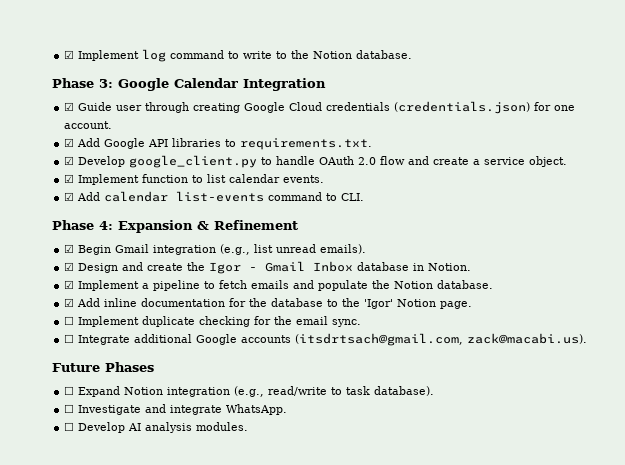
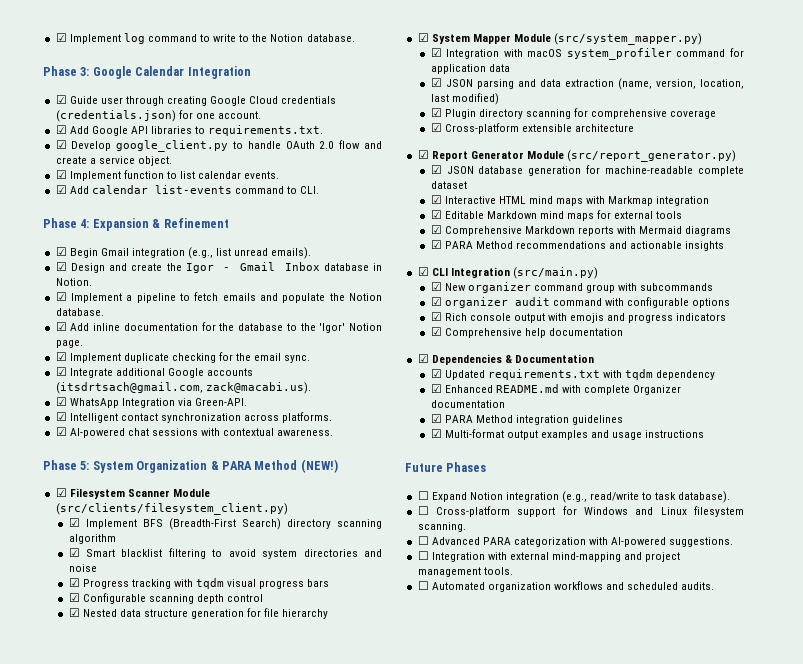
[64,316,75,325] ☐ -> [55,352,67,361] ☑
[64,334,75,343] ☐ -> [55,367,67,376] ☑
(588, 338) none -> [55,397,248,408] [55,412,333,423] [55,427,334,438] [43,459,338,473] [55,488,210,499] [55,503,288,515] [68,518,382,530] [68,534,116,544] [68,548,382,559] [68,564,97,572] [68,578,330,589] [68,593,264,604] [68,608,329,619] [417,33,703,45] [430,48,744,60] [430,64,510,74] [430,78,744,90] [430,93,499,105] [430,108,717,119] [430,123,634,134] [417,150,737,162] [430,165,744,176] [430,181,467,189] [430,195,710,206] [430,210,683,221] [430,225,732,236] [430,240,725,251] [417,267,598,279] [430,282,714,293] [430,297,731,308] [430,312,727,323] [430,327,623,338] [417,354,594,365] [430,369,716,380] [430,384,682,395] [430,400,505,408] [430,414,624,425] [430,429,705,440] // ☑ WhatsApp Integration via Green-API. // ☑ Intelligent contact synchronization across platforms. // ☑ AI-powered chat sessions with contextual awareness. // Phase 5: System Organization & PARA Method (NEW!) // ☑ Filesystem Scanner Module (src/clients/filesystem_client.py) // ☑ Implement BFS (Breadth-First Search) directory scanning algorithm // ☑ Smart blacklist filtering to avoid system directories and noise // ☑ Progress tracking with tqdm visual progress bars // ☑ Configurable scanning depth control // ☑ Nested data structure generation for file hierarchy // ☑ System Mapper Module (src/system_mapper.py) // ☑ Integration with macOS system_profiler command for application data // ☑ JSON parsing and data extraction (name, version, location, last modified) // ☑ Plugin directory scanning for comprehensive coverage // ☑ Cross-platform extensible architecture // ☑ Report Generator Module (src/report_generator.py) // ☑ JSON database generation for machine-readable complete dataset // ☑ Interactive HTML mind maps with Markmap integration // ☑ Editable Markdown mind maps for external tools // ☑ Comprehensive Markdown reports with Mermaid diagrams // ☑ PARA Method recommendations and actionable insights // ☑ CLI Integration (src/main.py) // ☑ New organizer command group with subcommands // ☑ organizer audit command with configurable options // ☑ Rich console output with emojis and progress indicators // ☑ Comprehensive help documentation // ☑ Dependencies & Documentation // ☑ Updated requirements.txt with tqdm dependency // ☑ Enhanced README.md with complete Organizer documentation // ☑ PARA Method integration guidelines // ☑ Multi-format output examples and usage instructions
[78,404,288,415] [64,422,249,433] Investigate and integrate WhatsApp. // ☐ Develop AI analysis modules. -> [435,506,744,517] [417,522,466,532] [417,536,734,547] [417,551,681,562] [417,567,513,577] [417,581,715,592] Cross-platform support for Windows and Linux filesystem scanning. // ☐ Advanced PARA categorization with AI-powered suggestions. // ☐ Integration with external mind-mapping and project management tools. // ☐ Automated organization workflows and scheduled audits.

